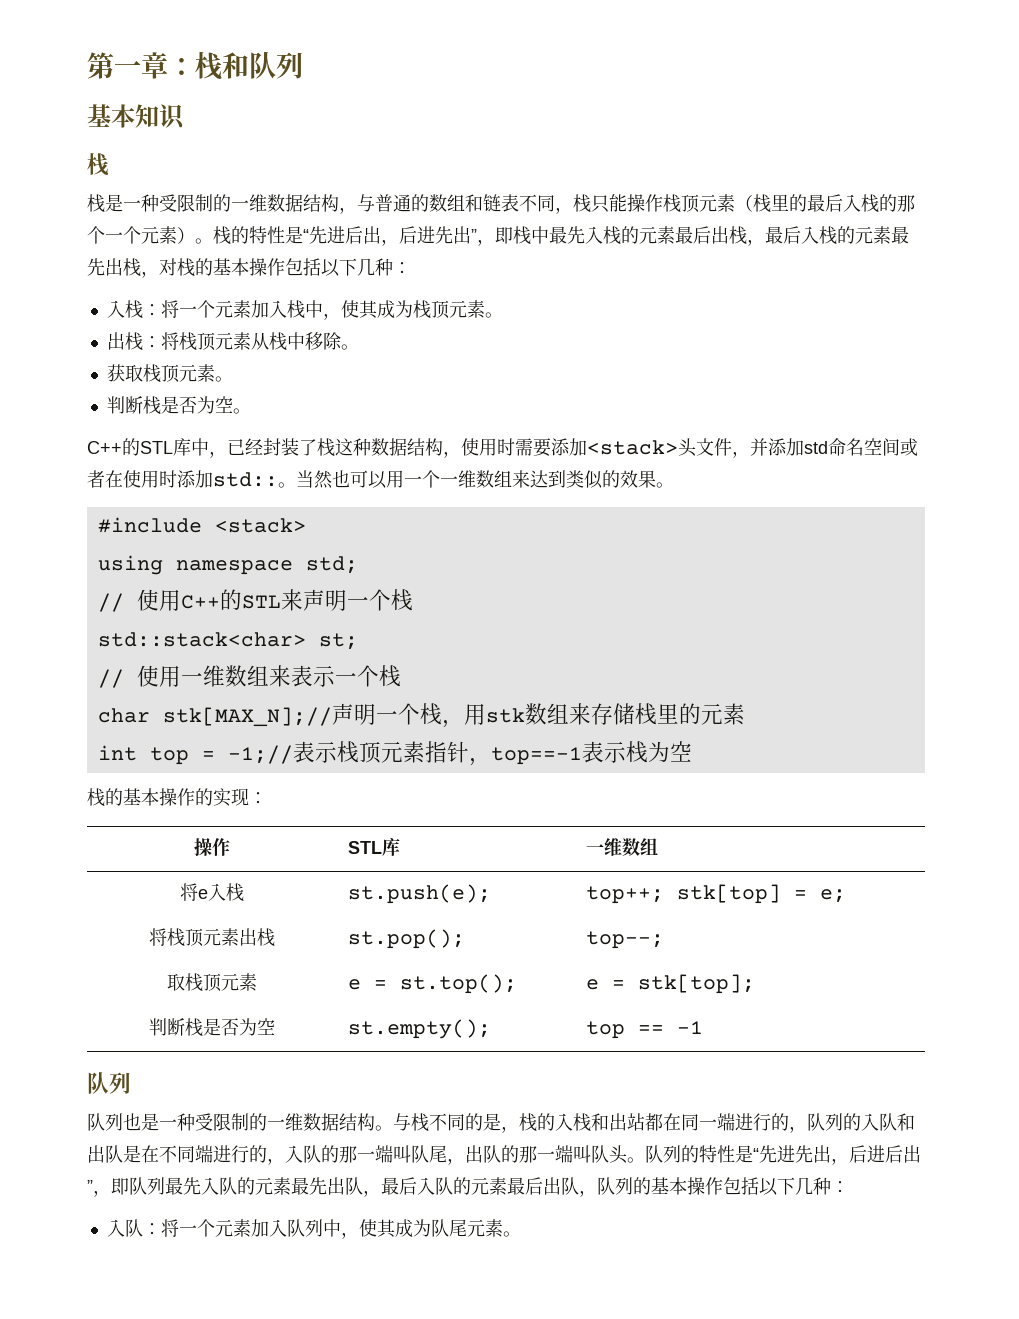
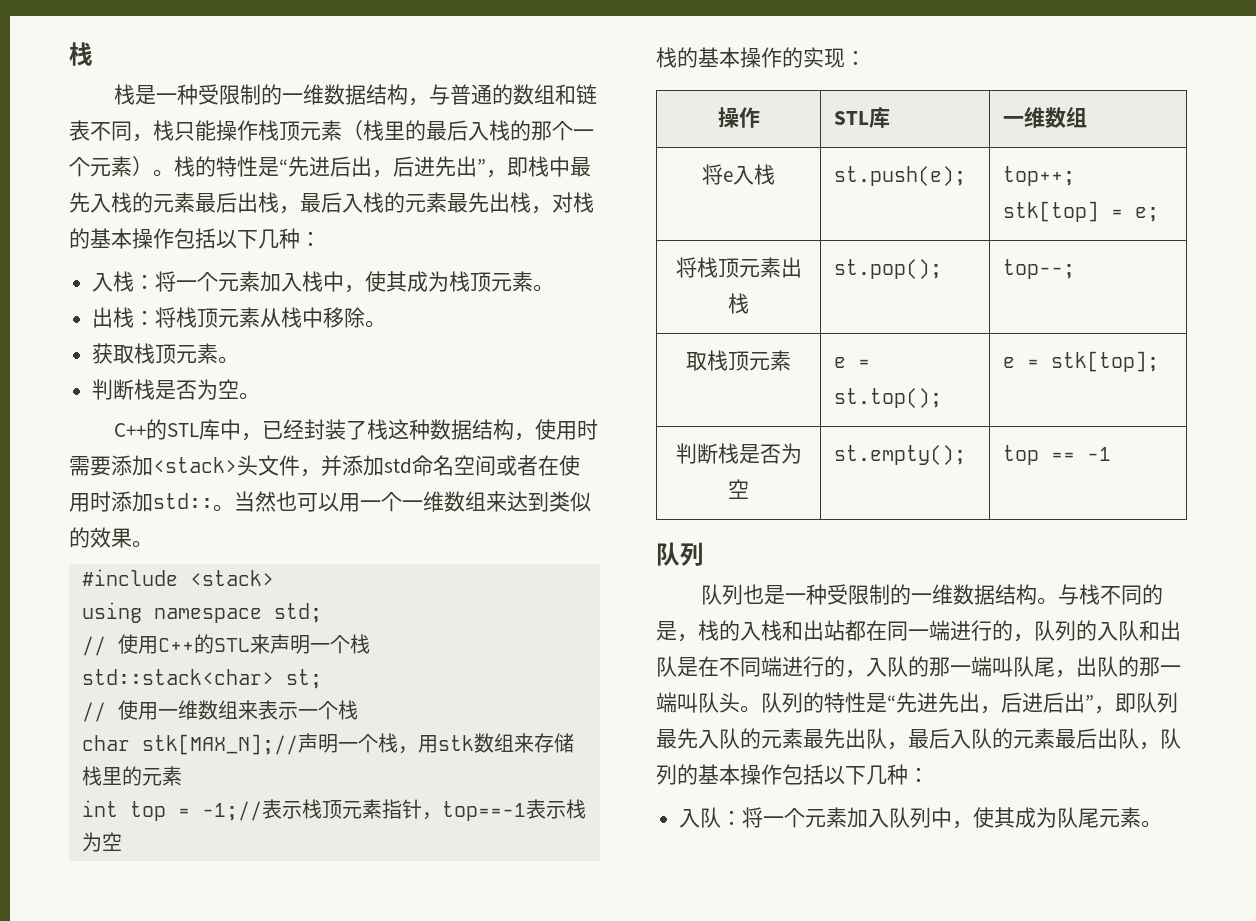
[87,51,303,80] [87,104,185,130] 第一章：栈和队列 // 基本知识 // -> (69, 54) none

